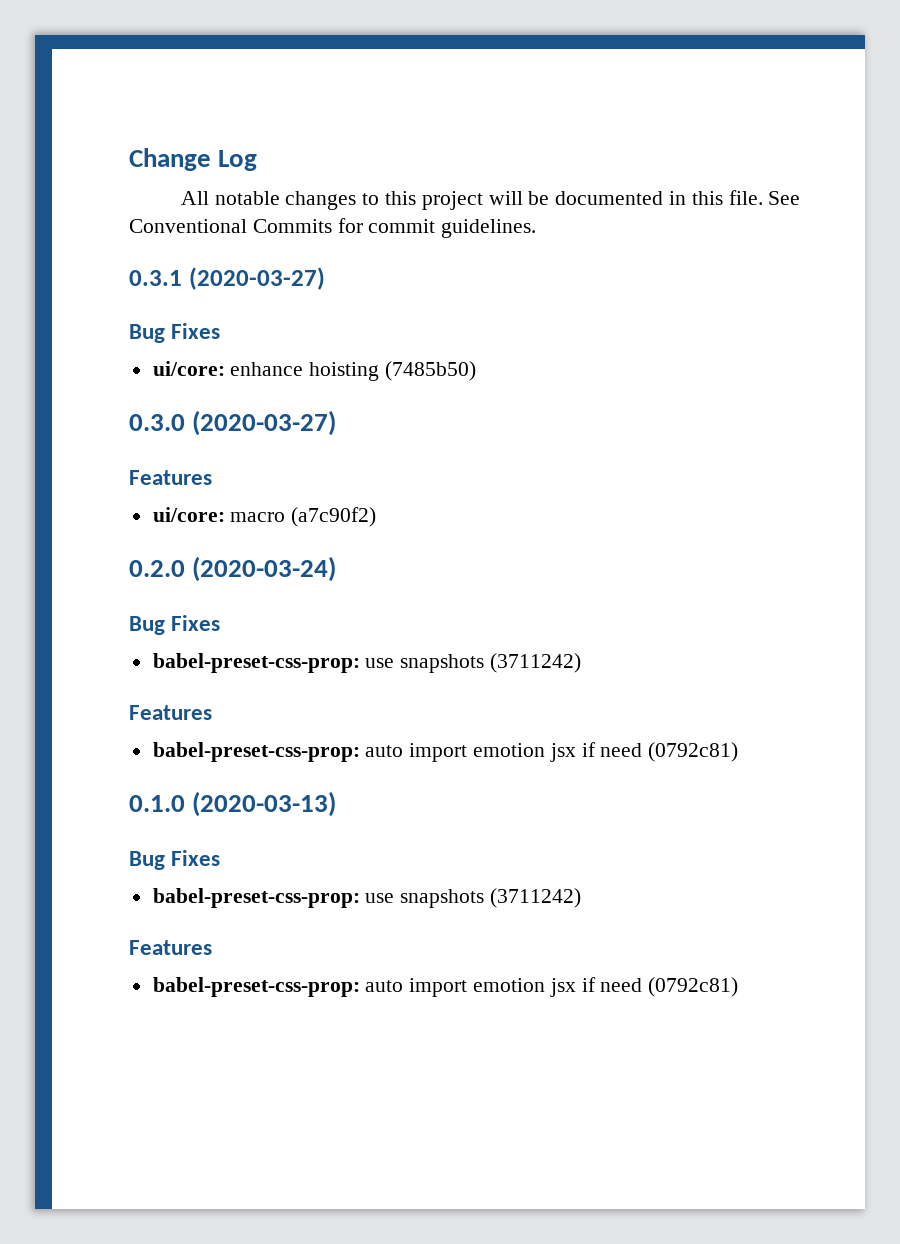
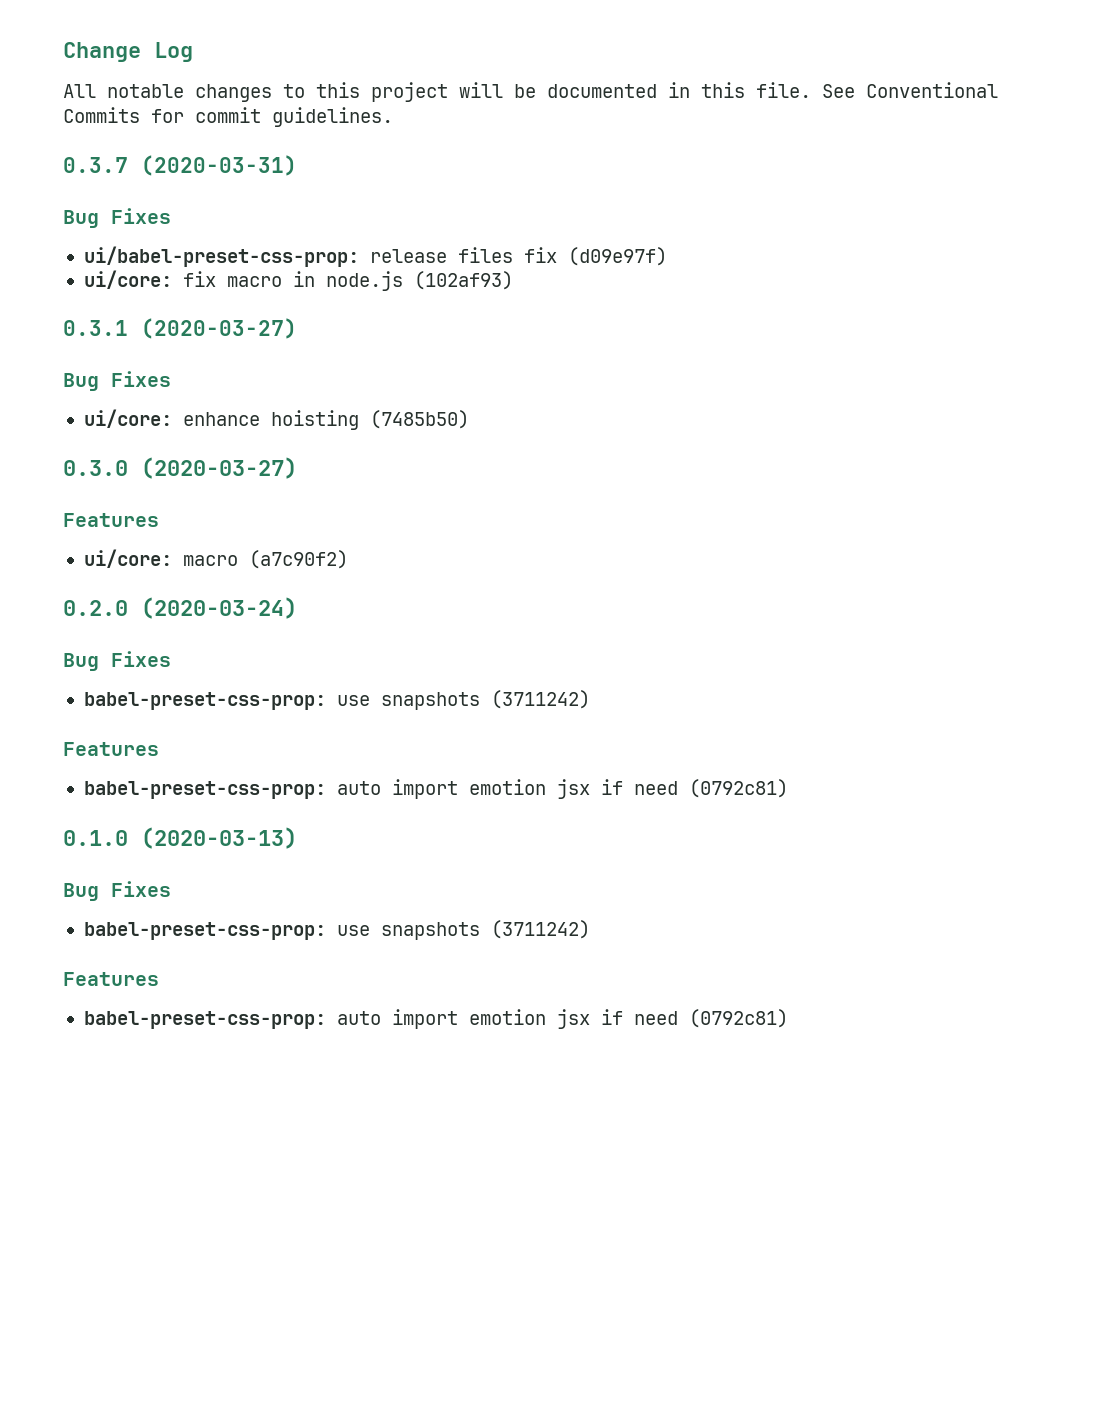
(537, 228) none -> [63,155,297,176] [63,208,171,228] [83,246,667,267] [83,270,513,291] // 0.3.7 (2020-03-31) // Bug Fixes // ui/babel-preset-css-prop: release files fix (d09e97f) // ui/core: fix macro in node.js (102af93)

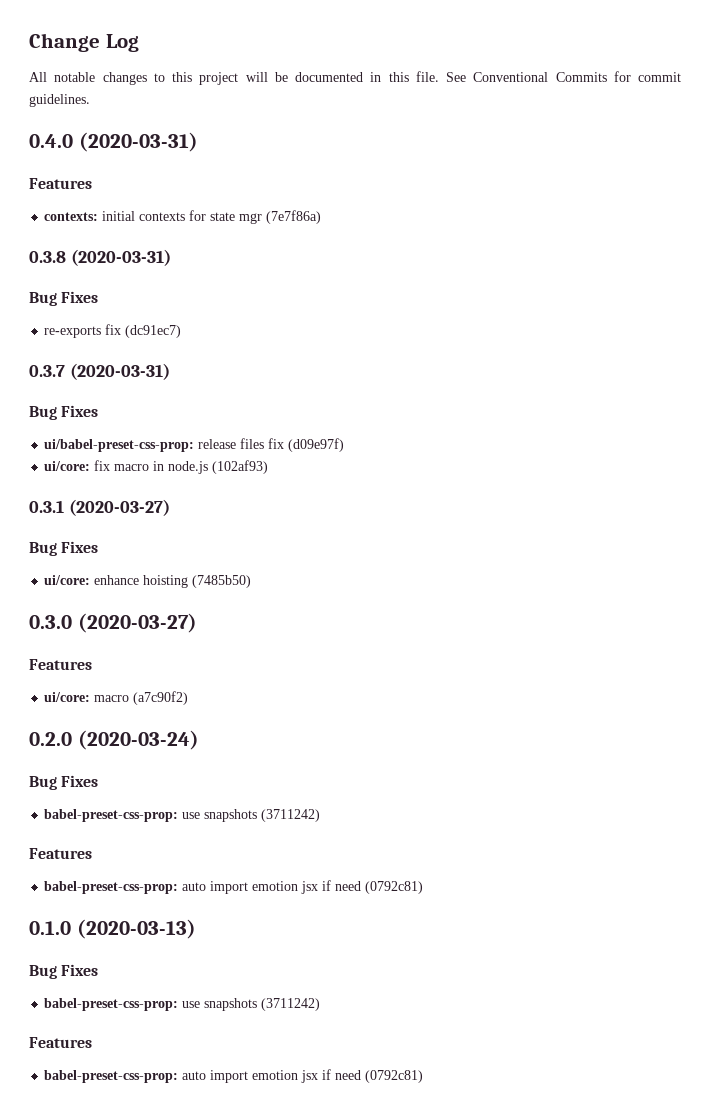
(393, 117) none -> [29,132,198,152] [29,178,92,189] [44,210,322,224] [29,249,171,266] [29,291,99,306] [44,324,182,338] // 0.4.0 (2020-03-31) // Features // contexts: initial contexts for state mgr (7e7f86a) // 0.3.8 (2020-03-31) // Bug Fixes // re-exports fix (dc91ec7)

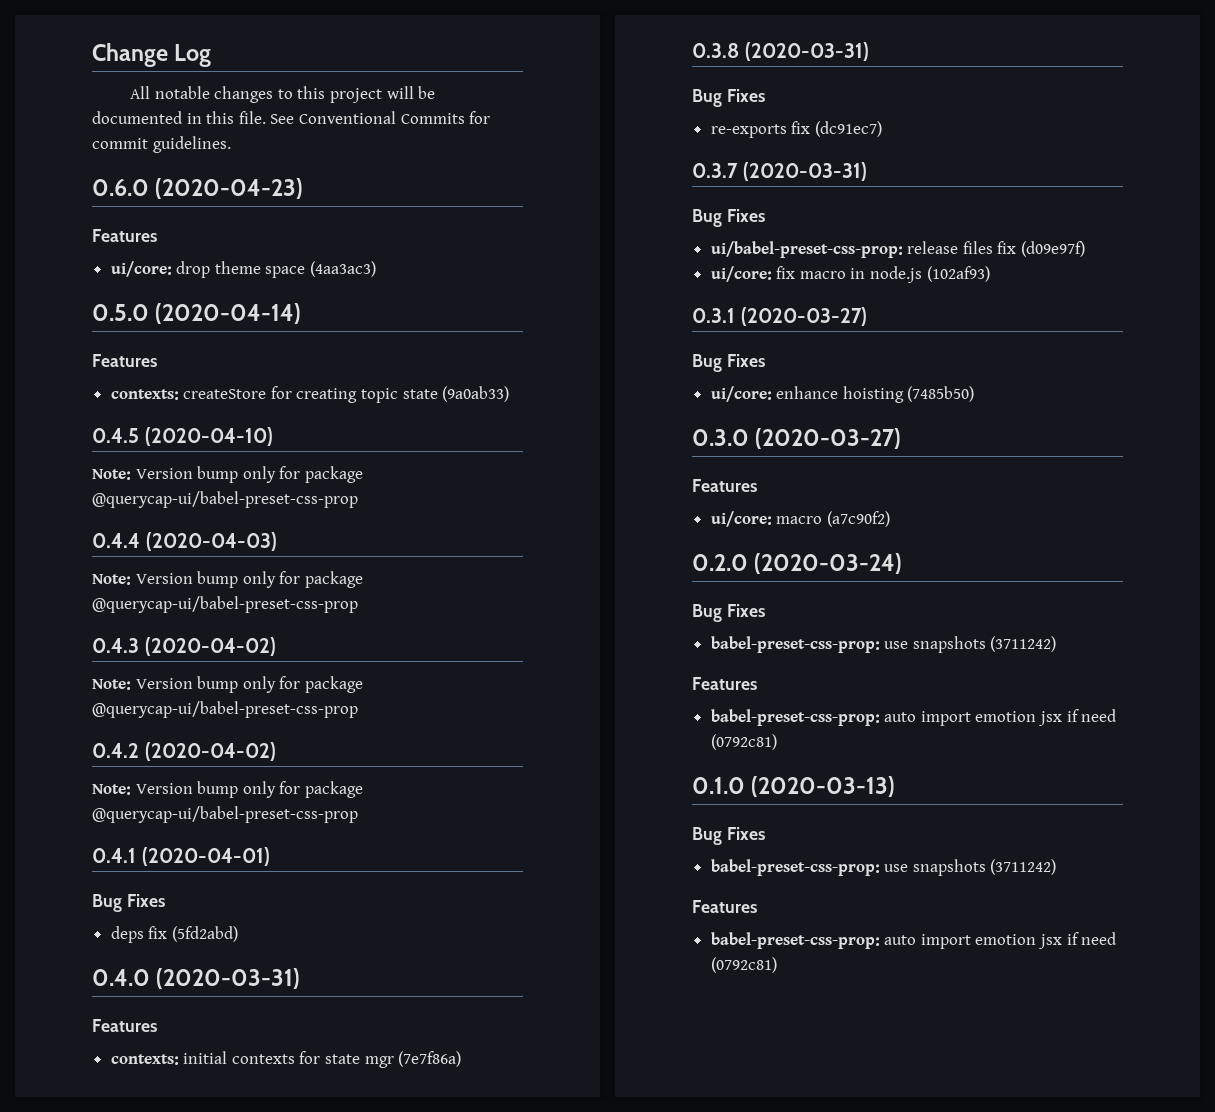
(90, 100) none -> [92,178,304,199] [92,229,157,242] [110,261,377,278] [92,303,302,324] [92,354,157,367] [110,386,510,403] [92,427,273,446] [92,466,363,483] [92,491,358,508] [92,532,277,551] [92,571,363,588] [92,596,358,613] [92,637,276,656] [92,676,363,693] [92,701,358,718] [92,742,276,761] [92,781,363,798] [92,806,358,823] [92,847,270,866] [92,894,165,912] [110,926,238,943] // 0.6.0 (2020-04-23) // Features // ui/core: drop theme space (4aa3ac3) // 0.5.0 (2020-04-14) // Features // contexts: createStore for creating topic state (9a0ab33) // 0.4.5 (2020-04-10) // Note: Version bump only for package @querycap-ui/babel-preset-css-prop // 0.4.4 (2020-04-03) // Note: Version bump only for package @querycap-ui/babel-preset-css-prop // 0.4.3 (2020-04-02) // Note: Version bump only for package @querycap-ui/babel-preset-css-prop // 0.4.2 (2020-04-02) // Note: Version bump only for package @querycap-ui/babel-preset-css-prop // 0.4.1 (2020-04-01) // Bug Fixes // deps fix (5fd2abd)

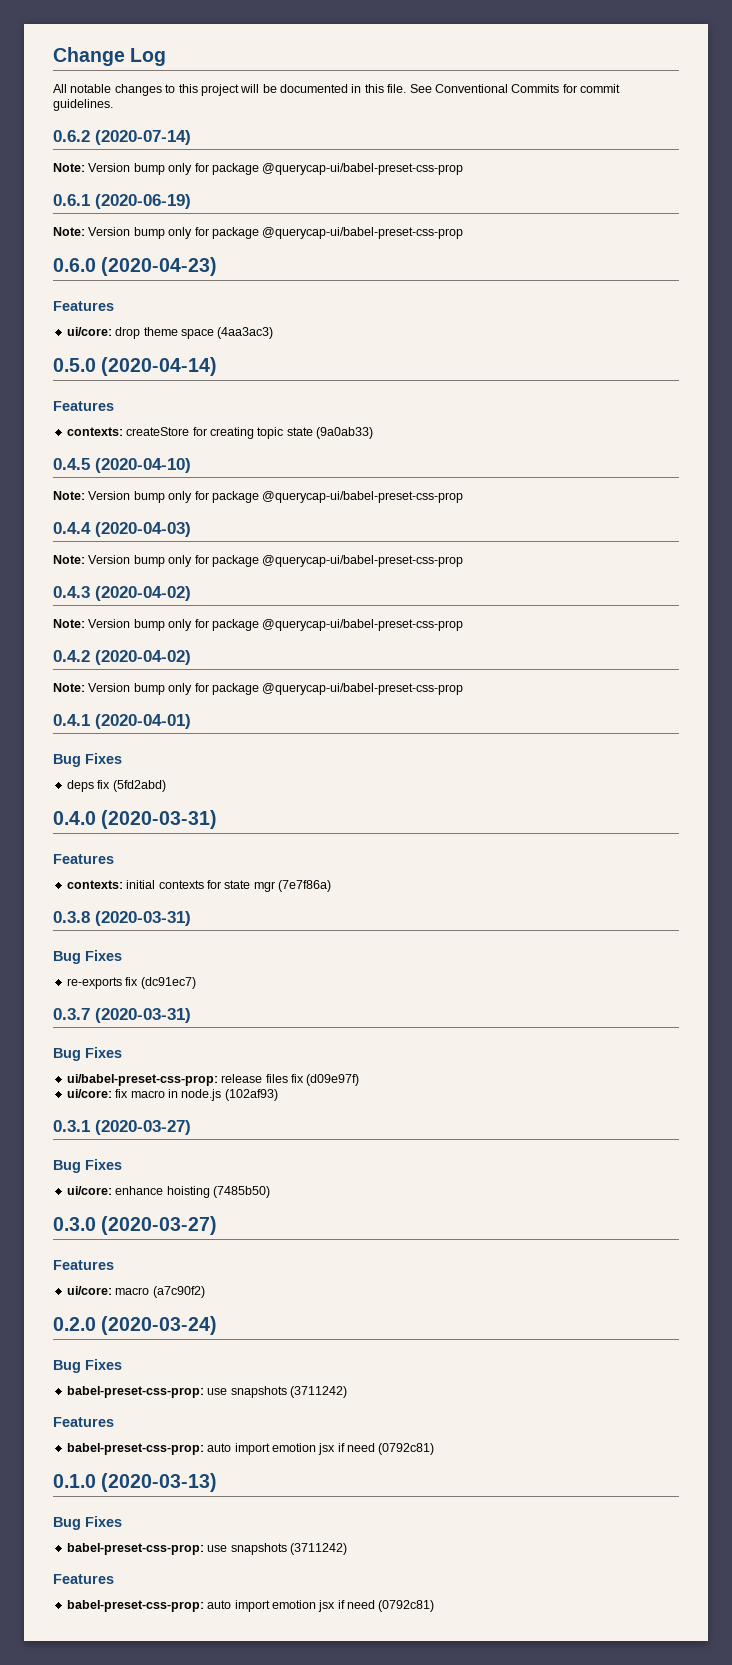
(231, 144) none -> [53,130,191,145] [53,163,464,175] [53,194,191,209] [53,227,464,239] // 0.6.2 (2020-07-14) // Note: Version bump only for package @querycap-ui/babel-preset-css-prop // 0.6.1 (2020-06-19) // Note: Version bump only for package @querycap-ui/babel-preset-css-prop

